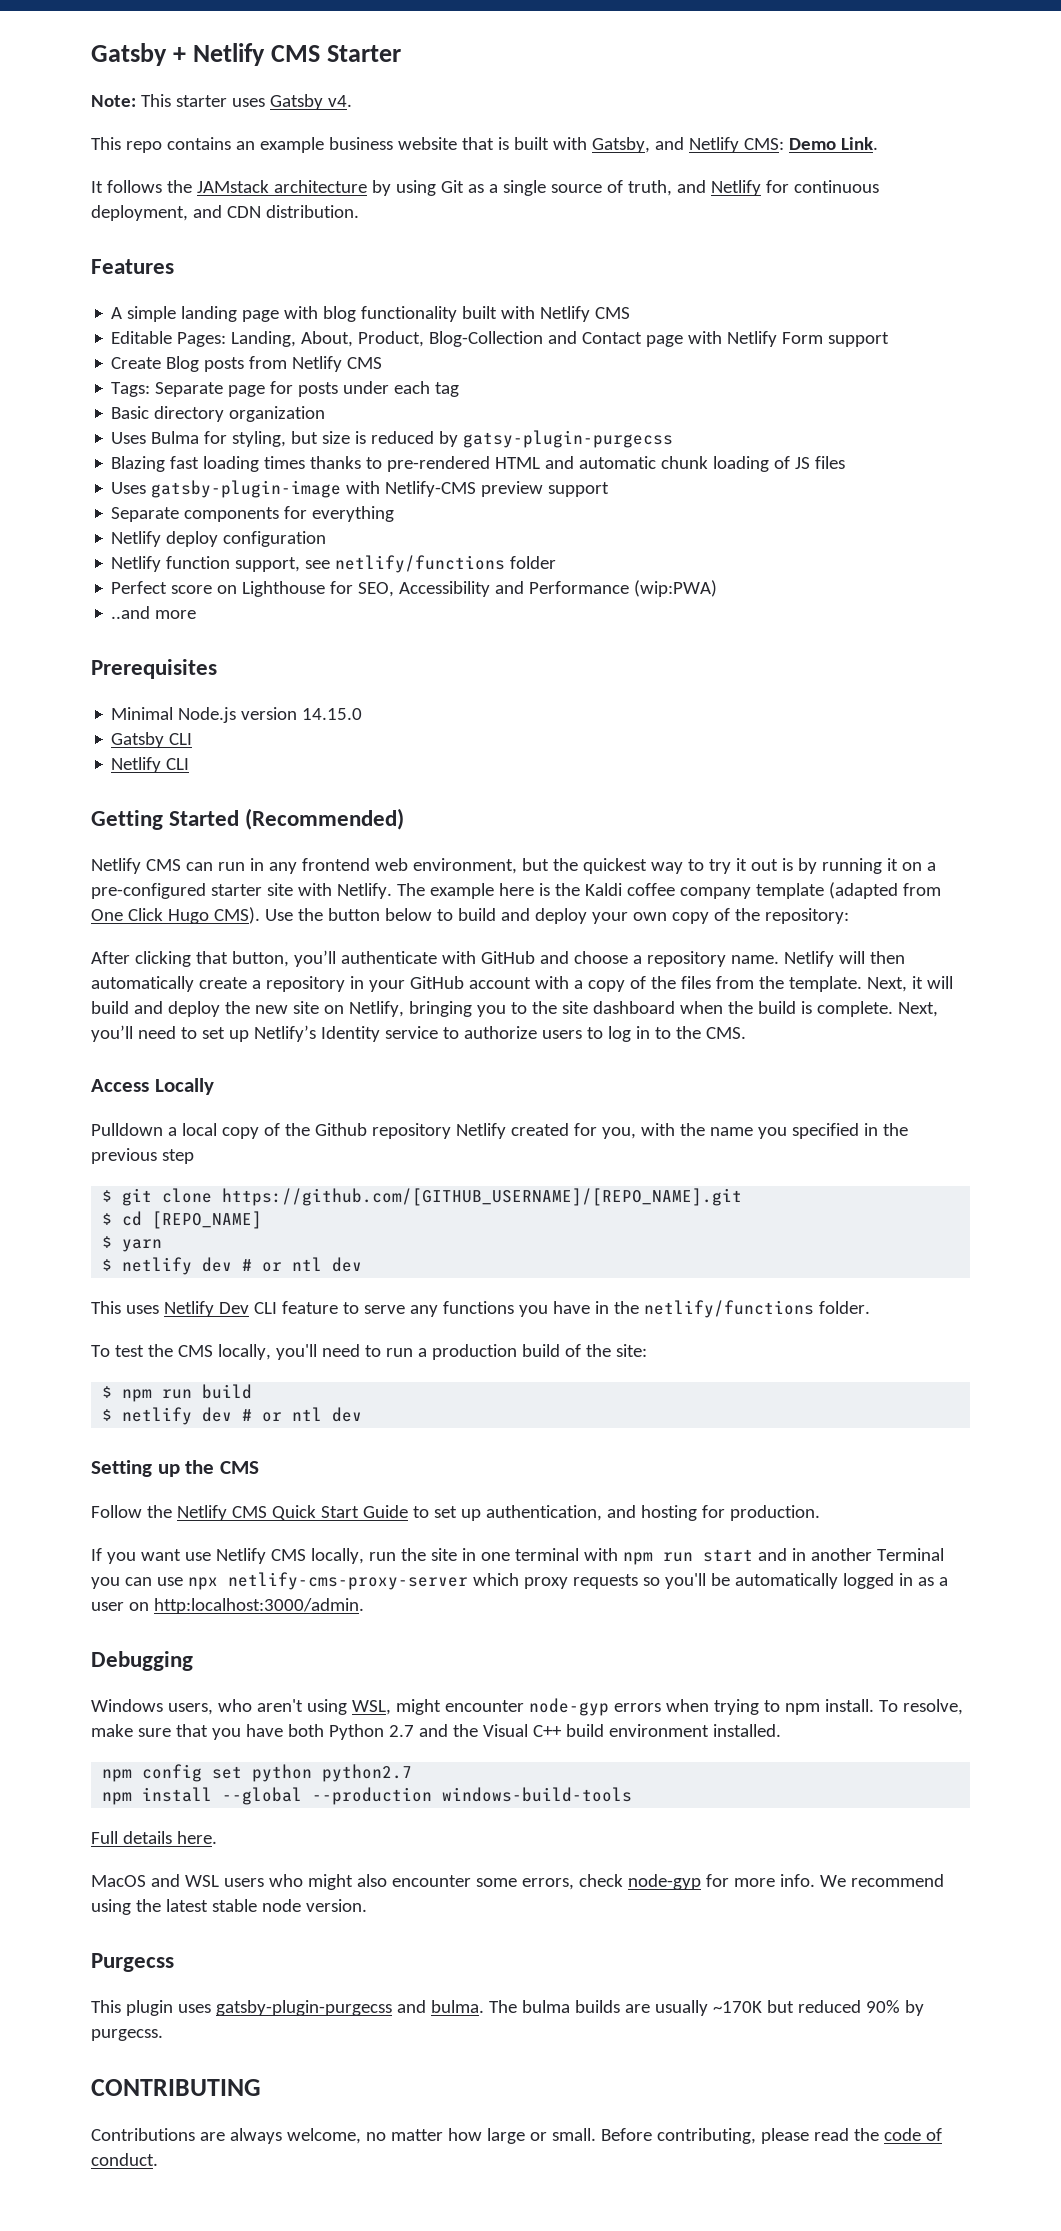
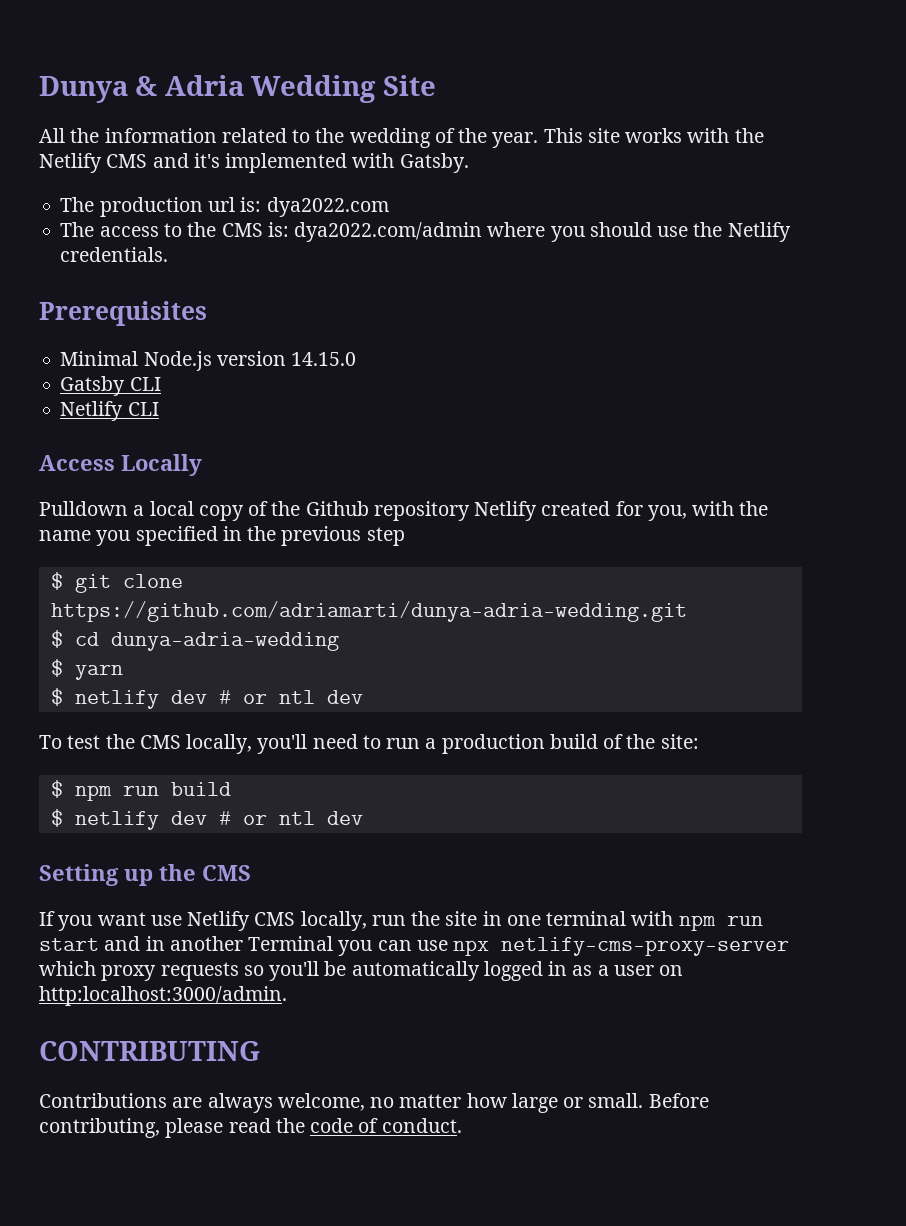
[91,43,402,66] [91,94,352,110] [91,137,878,153] [91,180,879,196] [91,205,359,221] [91,259,174,274] [111,306,631,322] [111,331,890,347] [111,356,383,372] [111,381,460,397] [111,406,326,422] [111,430,674,448] [111,456,846,472] [111,480,610,498] [111,506,395,522] [111,531,327,547] [111,555,557,573] [111,580,718,597] [111,606,197,619] Gatsby + Netlify CMS Starter // Note: This starter uses Gatsby v4. // This repo contains an example business website that is built with Gatsby, and Netlify CMS: Demo Link. // It follows the JAMstack architecture by using Git as a single source of truth, and Netlify for continuous deployment, and CDN distribution. // Features // A simple landing page with blog functionality built with Netlify CMS // Editable Pages: Landing, About, Product, Blog-Collection and Contact page with Netlify Form support // Create Blog posts from Netlify CMS // Tags: Separate page for posts under each tag // Basic directory organization // Uses Bulma for styling, but size is reduced by gatsy-plugin-purgecss // Blazing fast loading times thanks to pre-rendered HTML and automatic chunk loading of JS files // Uses gatsby-plugin-image with Netlify-CMS preview support // Separate components for everything // Netlify deploy configuration // Netlify function support, see netlify/functions folder // Perfect score on Lighthouse for SEO, Accessibility and Performance (wip:PWA) // ..and more -> [39,75,436,103] [39,128,764,148] [39,153,469,173] [60,197,389,217] [60,222,791,242] [60,247,169,262] Dunya & Adria Wedding Site // All the information related to the wedding of the year. This site works with the Netlify CMS and it's implemented with Gatsby. // The production url is: dya2022.com // The access to the CMS is: dya2022.com/admin where you should use the Netlify credentials.
[91,808,405,830] [91,858,936,874] [91,882,941,899] [91,907,849,924] [91,950,905,967] [91,976,953,992] [91,1001,938,1017] [91,1025,746,1042] // Getting Started (Recommended) // Netlify CMS can run in any frontend web environment, but the quickest way to try it out is by running it on a pre-configured starter site with Netlify. The example here is the Kaldi coffee company template (adapted from One Click Hugo CMS). Use the button below to build and deploy your own copy of the repository: // After clicking that button, you’ll authenticate with GitHub and choose a repository name. Netlify will then automatically create a repository in your GitHub account with a copy of the files from the template. Next, it will build and deploy the new site on Netlify, bringing you to the site dashboard when the build is complete. Next, you’ll need to set up Netlify’s Identity service to authorize users to log in to the CMS. -> (159, 409) none
[222,1188,743,1206] https://github.com/[GITHUB_USERNAME]/[REPO_NAME].git -> [50,601,687,622] https://github.com/adriamarti/dunya-adria-wedding.git
[152,1211,263,1229] [REPO_NAME] -> [110,632,339,651] dunya-adria-wedding
[91,1300,870,1318] // This uses Netlify Dev CLI feature to serve any functions you have in the netlify/functions folder. -> (363, 697) none
[91,1505,820,1521] // Follow the Netlify CMS Quick Start Guide to set up authentication, and hosting for production. -> (251, 873) none
[91,1651,193,1671] [91,1698,963,1716] [91,1724,781,1740] [102,1764,413,1782] [102,1787,633,1805] [91,1831,217,1844] [91,1874,944,1890] [91,1899,367,1915] [91,1953,174,1972] [91,2000,924,2016] [91,2029,163,2041] // Debugging // Windows users, who aren't using WSL, might encounter node-gyp errors when trying to npm install. To resolve, make sure that you have both Python 2.7 and the Visual C++ build environment installed. // npm config set python python2.7 // npm install --global --production windows-build-tools // Full details here. // MacOS and WSL users who might also encounter some errors, check node-gyp for more info. We recommend using the latest stable node version. // Purgecss // This plugin uses gatsby-plugin-purgecss and bulma. The bulma builds are usually ~170K but reduced 90% by purgecss. -> (287, 996) none

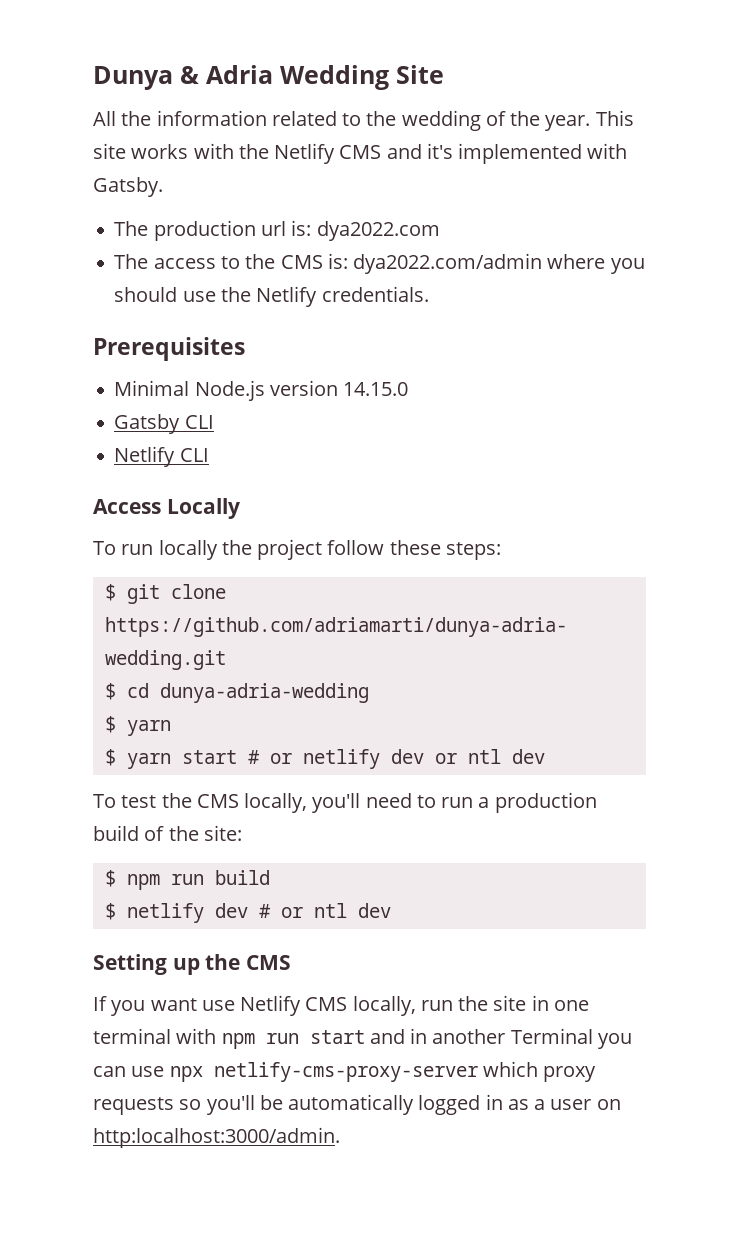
[39,501,769,521] [39,526,405,546] Pulldown a local copy of the Github repository Netlify created for you, with the name you specified in the previous step -> [93,539,501,560] To run locally the project follow these steps:
[74,690,231,709] netlify dev # -> [126,749,424,769] yarn start # or netlify dev
[39,1041,260,1061] [39,1093,709,1113] [39,1118,462,1138] // CONTRIBUTING // Contributions are always welcome, no matter how large or small. Before contributing, please read the code of conduct. -> (340, 1137) none

